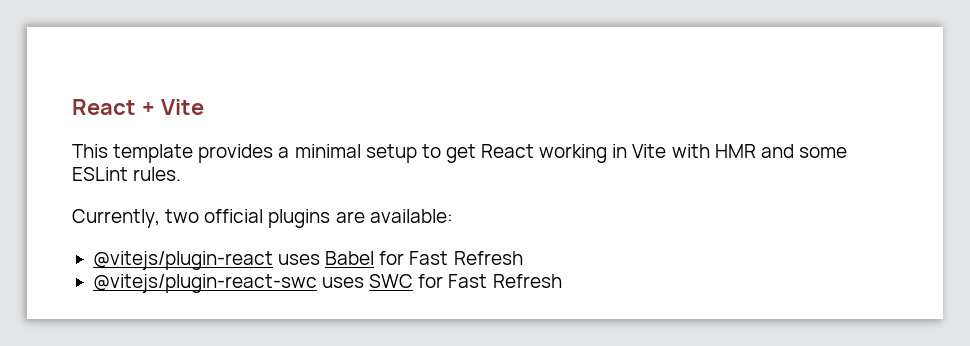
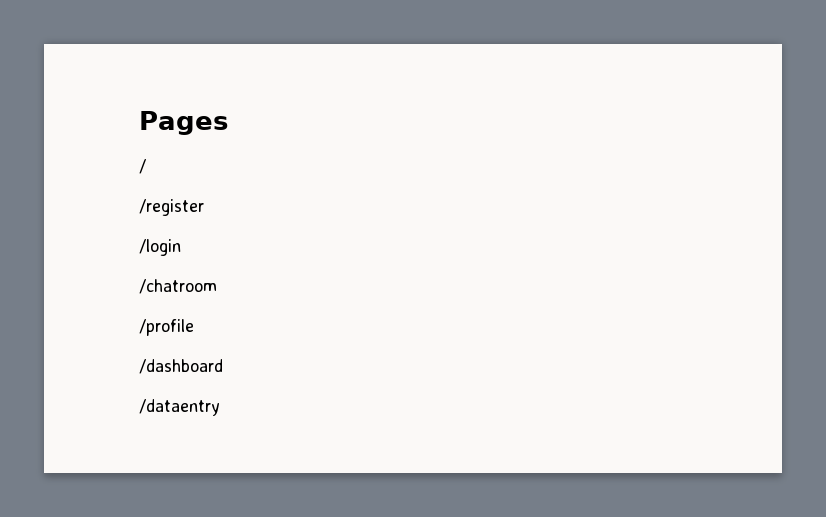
[72,99,204,115] [72,144,847,163] [72,167,182,181] [72,209,453,228] [92,251,523,270] [92,274,562,293] React + Vite // This template provides a minimal setup to get React working in Vite with HMR and some ESLint rules. // Currently, two official plugins are available: // @vitejs/plugin-react uses Babel for Fast Refresh // @vitejs/plugin-react-swc uses SWC for Fast Refresh -> [139,111,228,135] [139,159,146,174] [139,199,204,216] [139,239,181,256] [139,279,217,294] [139,319,194,336] [139,359,223,374] [139,399,220,416] Pages // / // /register // /login // /chatroom // /profile // /dashboard // /dataentry

